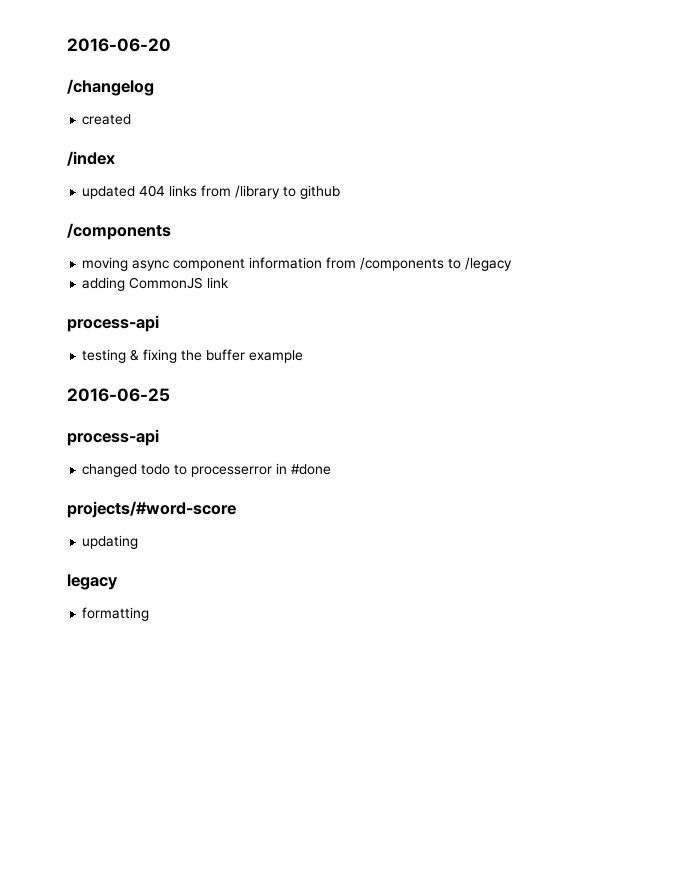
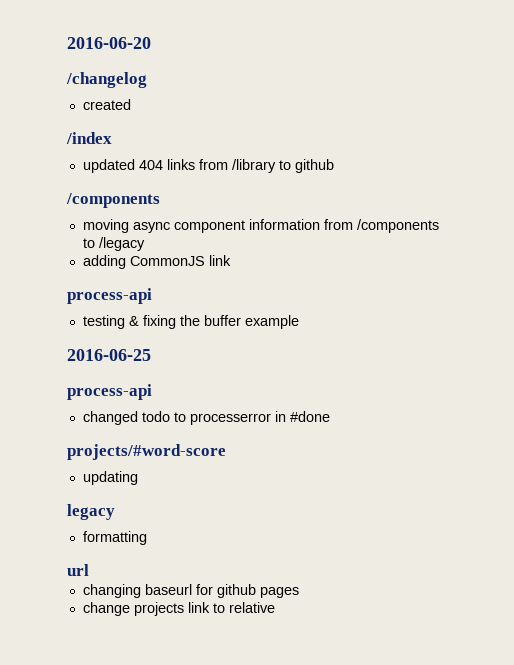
(150, 614) none -> [67,564,89,576] [82,584,299,598] [82,602,275,616] // url // changing baseurl for github pages // change projects link to relative

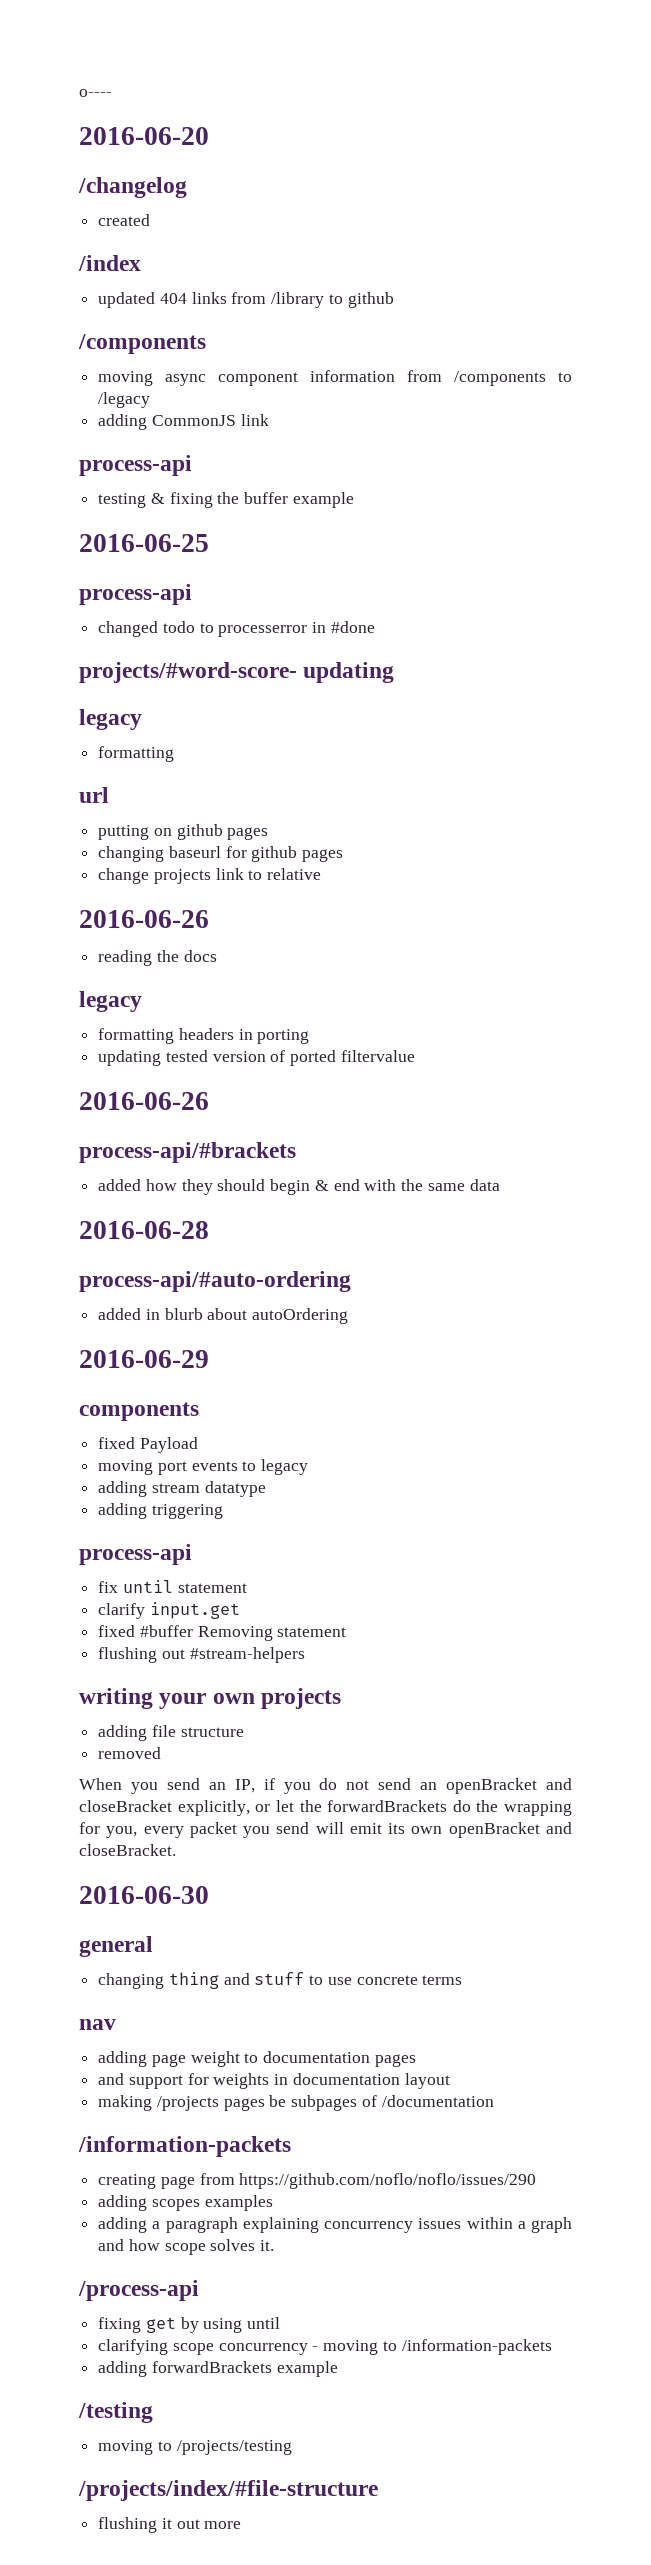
(67, 43) none -> [79,89,112,97] o---- //
[67,444,226,460] projects/#word-score // -> [79,662,297,683] projects/#word-score-
(89, 570) none -> [98,824,269,840] // putting on github pages
(275, 607) none -> [79,910,209,928] [98,950,217,966] [79,991,142,1012] [98,1028,310,1044] [98,1050,415,1066] [79,1092,209,1110] [79,1142,296,1163] [98,1179,500,1195] [79,1221,209,1239] [79,1271,351,1292] [98,1308,349,1324] [79,1350,209,1368] [79,1402,199,1421] [98,1437,198,1453] [98,1459,309,1475] [98,1481,266,1497] [98,1503,223,1519] [79,1544,192,1565] [98,1580,247,1593] [98,1602,240,1619] [98,1625,347,1641] [98,1647,305,1663] [79,1688,342,1709] [98,1725,244,1741] [98,1747,162,1759] [79,1778,572,1794] [79,1800,572,1816] [79,1822,572,1838] [79,1844,176,1856] [79,1886,209,1904] [79,1936,153,1957] [98,1972,463,1989] [79,2019,116,2030] [98,2051,416,2067] [98,2073,450,2089] [98,2095,494,2111] [78,2136,291,2157] [98,2173,537,2189] [98,2195,273,2211] [98,2217,572,2233] [98,2239,275,2255] [78,2280,199,2301] [98,2317,281,2333] [98,2339,552,2355] [98,2361,338,2377] [78,2402,153,2423] [98,2440,292,2455] [78,2480,378,2501] [98,2517,242,2533] // 2016-06-26 // reading the docs // legacy // formatting headers in porting // updating tested version of ported filtervalue // 2016-06-26 // process-api/#brackets // added how they should begin & end with the same data // 2016-06-28 // process-api/#auto-ordering // added in blurb about autoOrdering // 2016-06-29 // components // fixed Payload // moving port events to legacy // adding stream datatype // adding triggering // process-api // fix until statement // clarify input.get // fixed #buffer Removing statement // flushing out #stream-helpers // writing your own projects // adding file structure // removed // When you send an IP, if you do not send an openBracket and closeBracket explicitly, or let the forwardBrackets do the wrapping for you, every packet you send will emit its own openBracket and closeBracket. // 2016-06-30 // general // changing thing and stuff to use concrete terms // nav // adding page weight to documentation pages // and support for weights in documentation layout // making /projects pages be subpages of /documentation // /information-packets // creating page from https://github.com/noflo/noflo/issues/290 // adding scopes examples // adding a paragraph explaining concurrency issues within a graph and how scope solves it. // /process-api // fixing get by using until // clarifying scope concurrency - moving to /information-packets // adding forwardBrackets example // /testing // moving to /projects/testing // /projects/index/#file-structure // flushing it out more

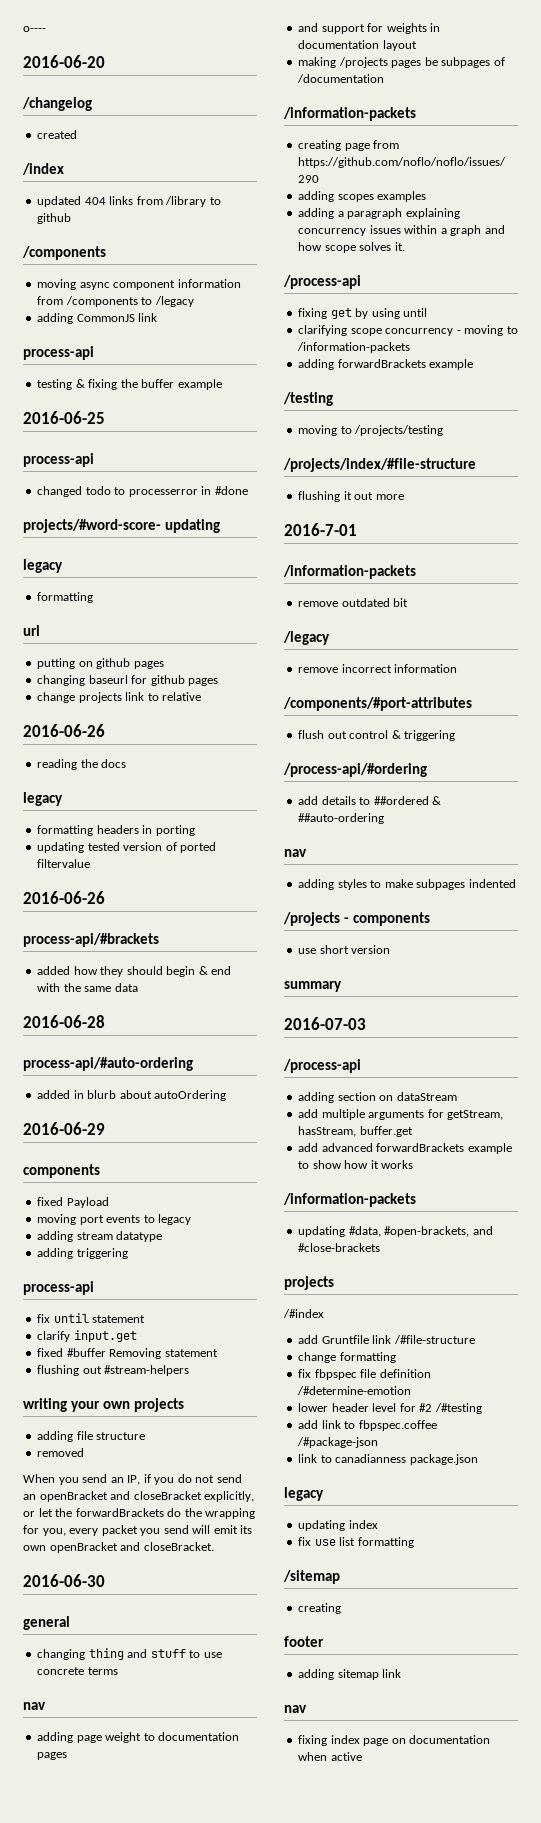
(242, 2525) none -> [284,523,357,536] [283,565,416,579] [298,598,409,607] [283,631,330,645] [298,664,458,673] [283,697,472,711] [298,730,456,741] [283,763,427,777] [298,796,442,805] [298,813,385,824] [284,849,307,857] [298,879,516,890] [283,912,431,926] [298,945,391,954] [284,981,342,992] [284,1017,366,1030] [283,1059,361,1073] [298,1092,457,1103] [298,1109,504,1120] [298,1126,413,1137] [298,1143,512,1154] [298,1160,414,1169] [283,1193,416,1207] [298,1226,493,1237] [298,1243,381,1252] [284,1276,334,1290] [283,1309,324,1318] [298,1335,475,1344] [298,1352,396,1363] [298,1369,431,1380] [297,1386,412,1395] [298,1403,482,1414] [298,1420,437,1431] [297,1437,379,1448] [298,1454,478,1465] [284,1487,324,1501] [298,1520,378,1531] [298,1537,414,1548] [283,1570,340,1584] [298,1603,342,1614] [284,1636,324,1647] [298,1669,402,1680] [284,1705,307,1713] [298,1735,491,1746] [298,1752,362,1761] // 2016-7-01 // /information-packets // remove outdated bit // /legacy // remove incorrect information // /components/#port-attributes // flush out control & triggering // /process-api/#ordering // add details to ##ordered & ##auto-ordering // nav // adding styles to make subpages indented // /projects - components // use short version // summary // 2016-07-03 // /process-api // adding section on dataStream // add multiple arguments for getStream, hasStream, buffer.get // add advanced forwardBrackets example to show how it works // /information-packets // updating #data, #open-brackets, and #close-brackets // projects // /#index // add Gruntfile link /#file-structure // change formatting // fix fbpspec file definition /#determine-emotion // lower header level for #2 /#testing // add link to fbpspec.coffee /#package-json // link to canadianness package.json // legacy // updating index // fix use list formatting // /sitemap // creating // footer // adding sitemap link // nav // fixing index page on documentation when active

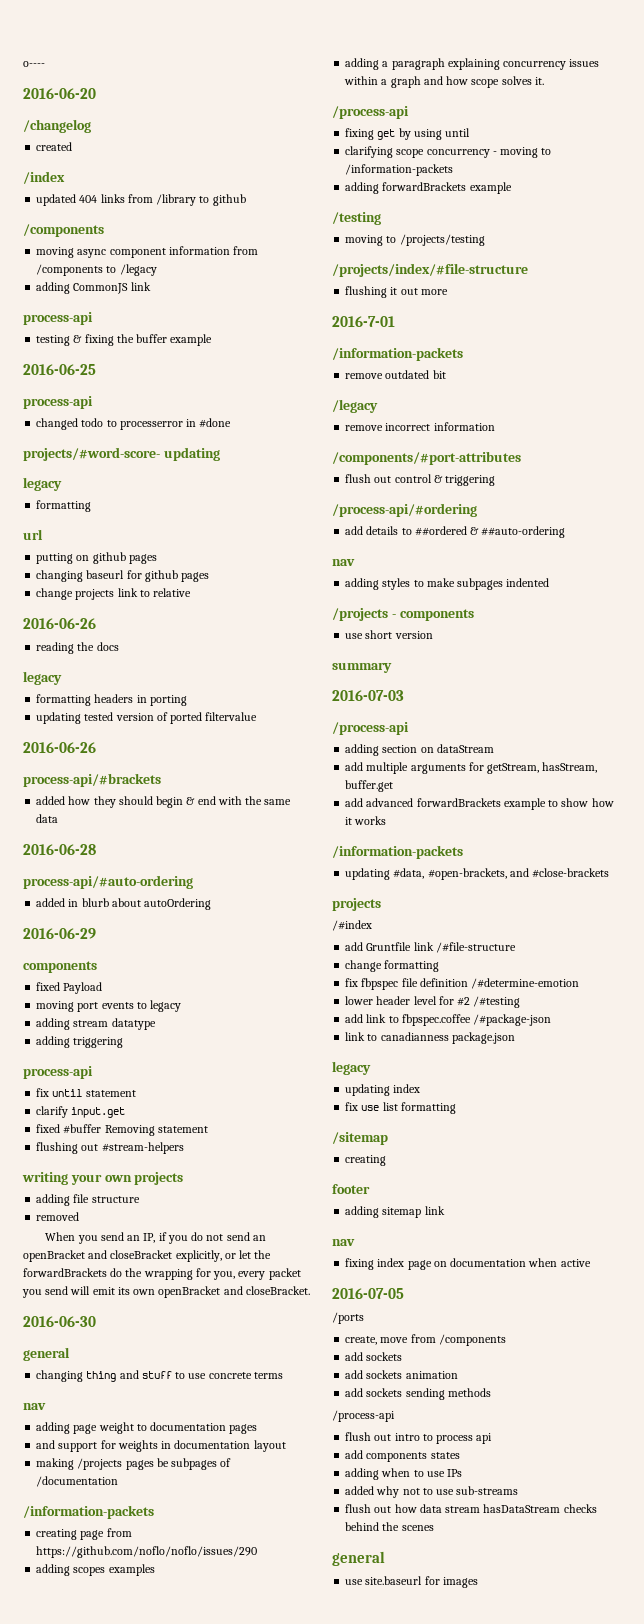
(362, 1756) none -> [332,1288,404,1299] [332,1312,364,1324] [345,1334,506,1346] [345,1352,403,1361] [345,1370,458,1379] [345,1388,491,1400] [332,1410,395,1422] [345,1432,493,1444] [345,1450,460,1462] [345,1468,463,1480] [345,1486,519,1498] [345,1504,597,1513] [345,1522,434,1531] [332,1551,385,1566] [345,1576,478,1588] // 2016-07-05 // /ports // create, move from /components // add sockets // add sockets animation // add sockets sending methods // /process-api // flush out intro to process api // add components states // adding when to use IPs // added why not to use sub-streams // flush out how data stream hasDataStream checks behind the scenes // general // use site.baseurl for images

